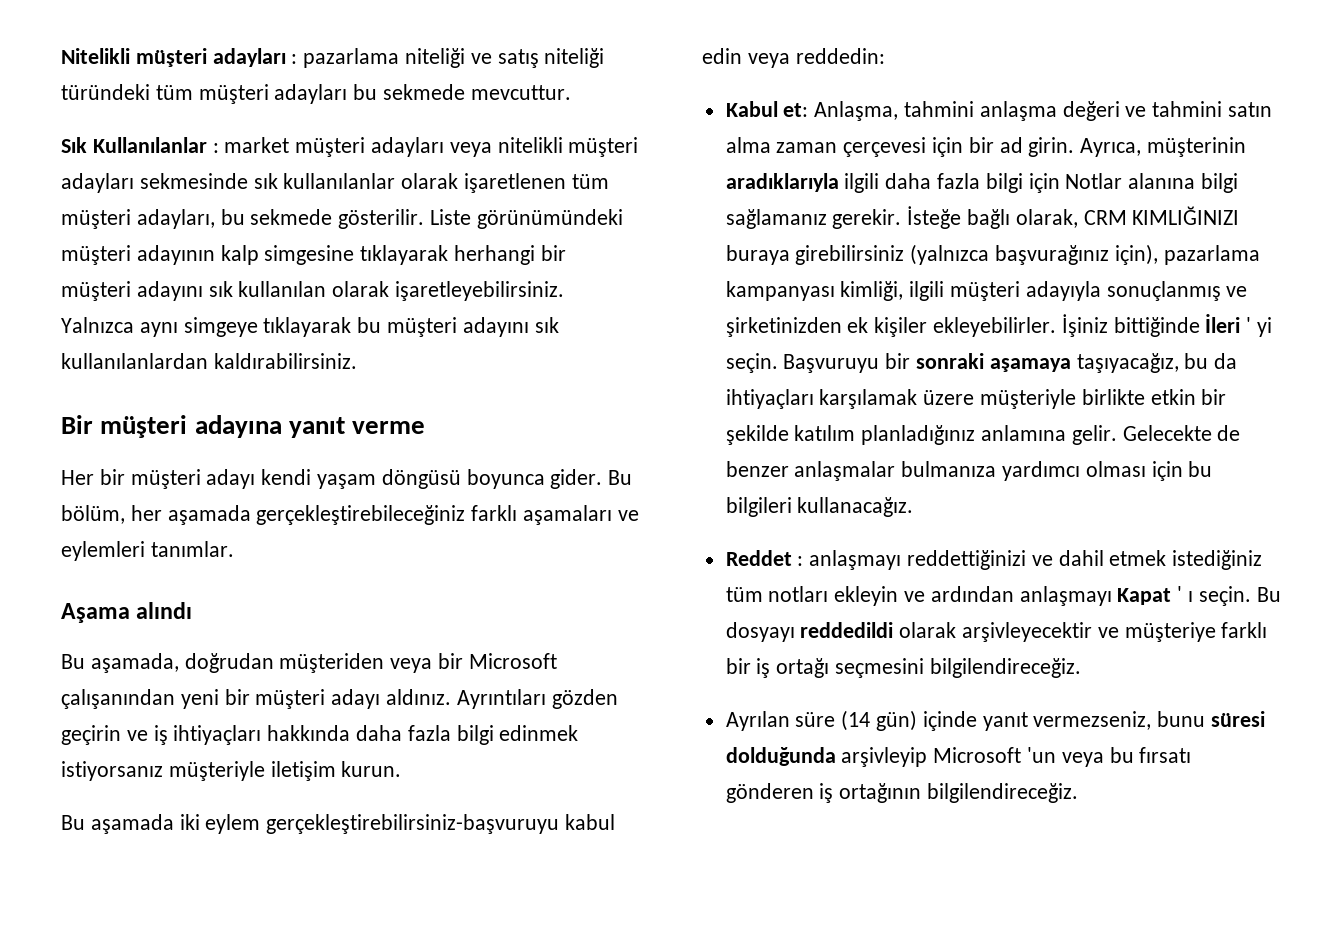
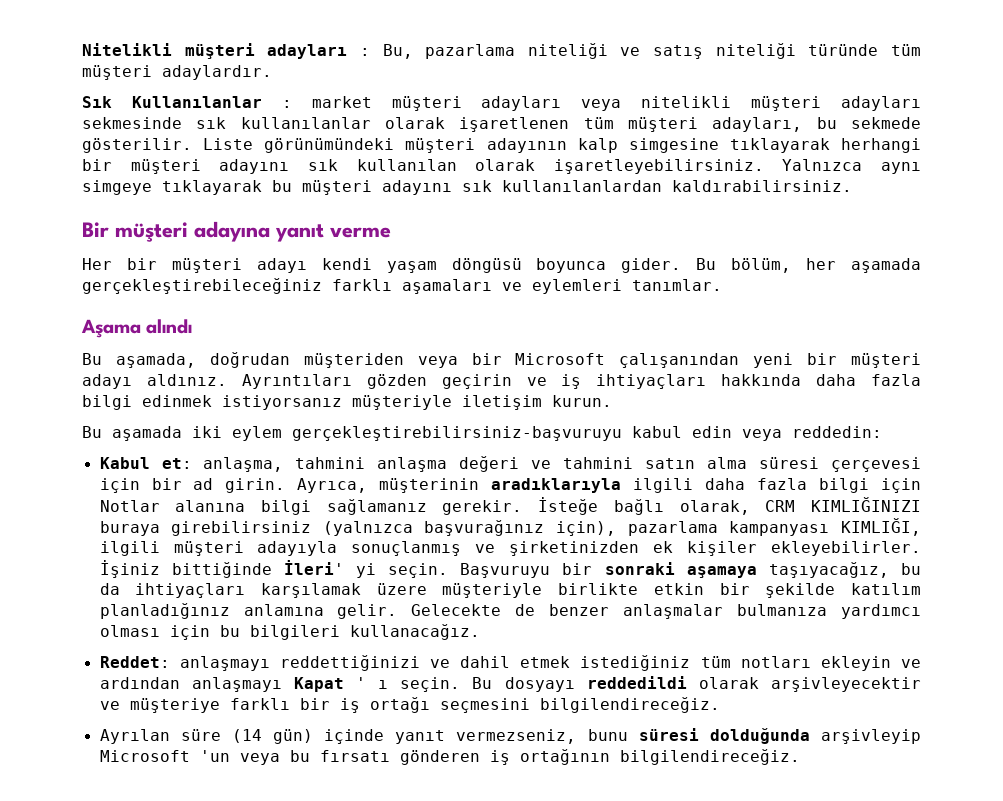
(298, 59) none -> [382,44,413,59] Bu,
[61,84,571,104] türündeki tüm müşteri adayları bu sekmede mevcuttur. -> [808,44,921,56] [82,65,272,80] türünde tüm müşteri adaylardır.
[814,101,899,121] Anlaşma, -> [203,457,284,472] anlaşma,
[776,142,838,153] zaman -> [759,457,820,469] süresi
[840,281,904,301] kimliği, -> [840,518,921,536] KIMLIĞI,
[1205,314,1252,333] İleri ' -> [283,560,344,575] İleri'
[725,550,804,566] Reddet : -> [99,656,170,668] Reddet:

